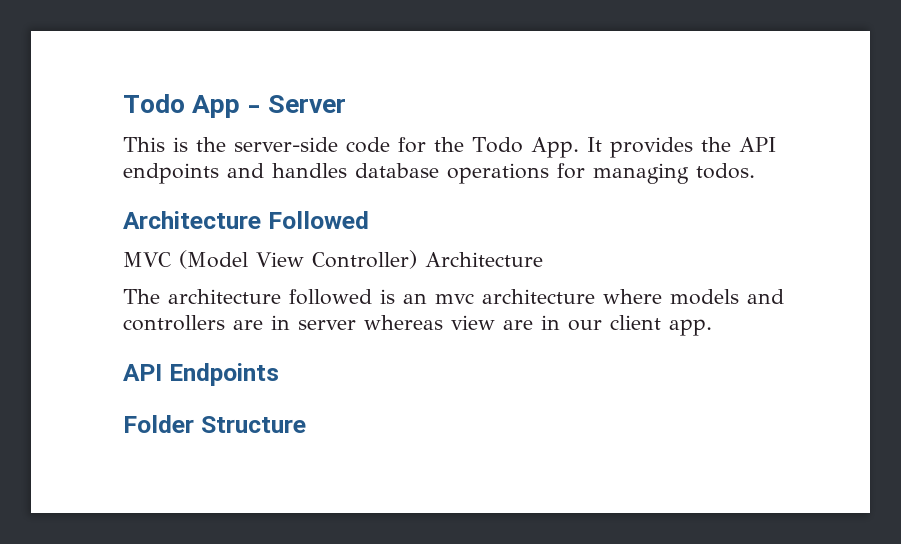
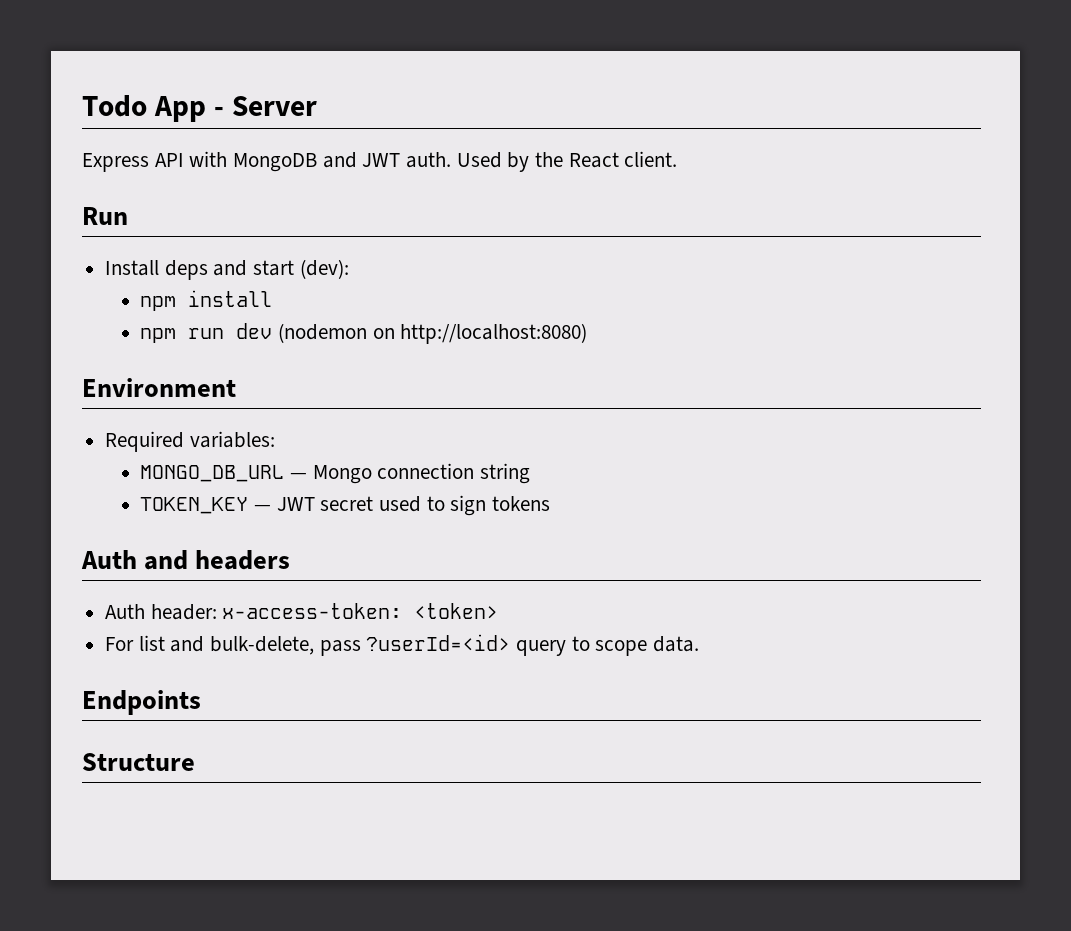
[123,137,776,158] [123,163,755,184] [123,211,369,229] [123,250,543,269] [123,289,784,305] [123,315,712,336] [123,364,162,381] This is the server-side code for the Todo App. It provides the API endpoints and handles database operations for managing todos. // Architecture Followed // MVC (Model View Controller) Architecture // The architecture followed is an mvc architecture where models and controllers are in server whereas view are in our client app. // API -> [82,151,678,172] [82,207,128,225] [105,259,349,280] [140,290,273,311] [140,323,588,344] [82,378,236,397] [105,431,275,452] [140,463,531,484] [140,495,551,516] [81,550,291,570] [105,603,499,620] [105,634,700,656] Express API with MongoDB and JWT auth. Used by the React client. // Run // Install deps and start (dev): // npm install // npm run dev (nodemon on http://localhost:8080) // Environment // Required variables: // MONGO_DB_URL — Mongo connection string // TOKEN_KEY — JWT secret used to sign tokens // Auth and headers // Auth header: x-access-token: <token> // For list and bulk-delete, pass ?userId=<id> query to scope data. //
[123,415,194,433] Folder -> (201, 702) none

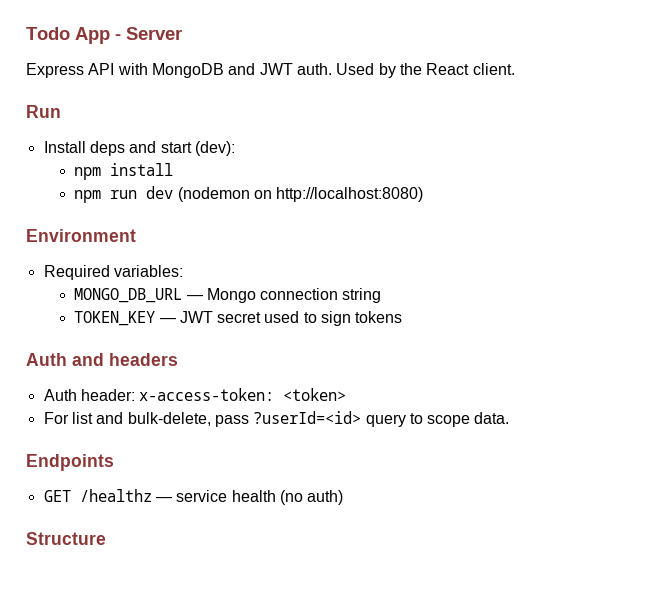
(201, 702) none -> [43,489,344,505] // GET /healthz — service health (no auth)

